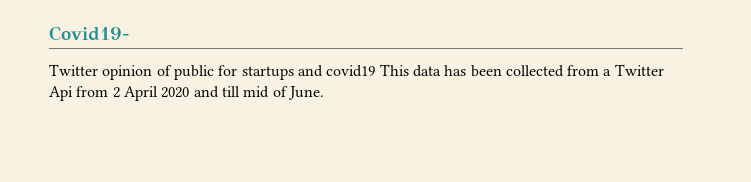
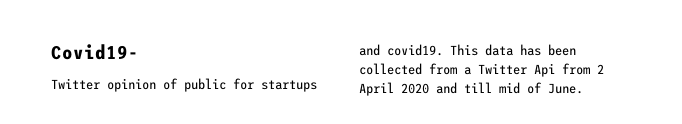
[326,65,376,77] covid19 -> [387,44,443,56] covid19.

